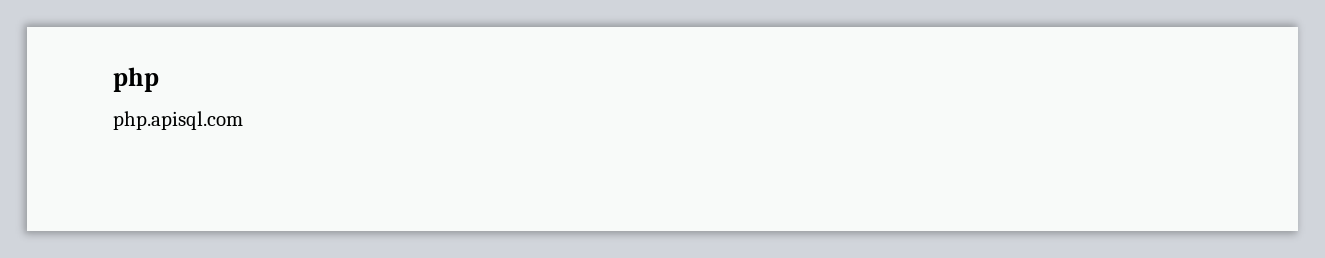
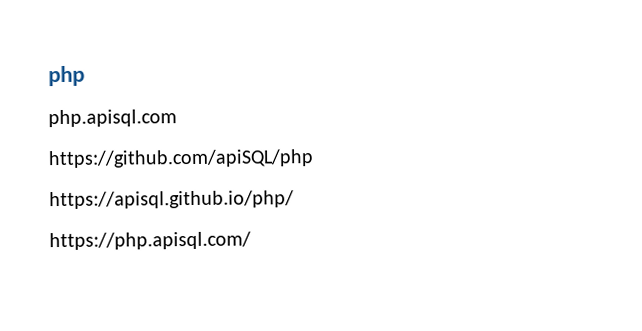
(243, 120) none -> [48,149,314,169] [49,190,294,210] [49,231,251,251] // https://github.com/apiSQL/php // https://apisql.github.io/php/ // https://php.apisql.com/

